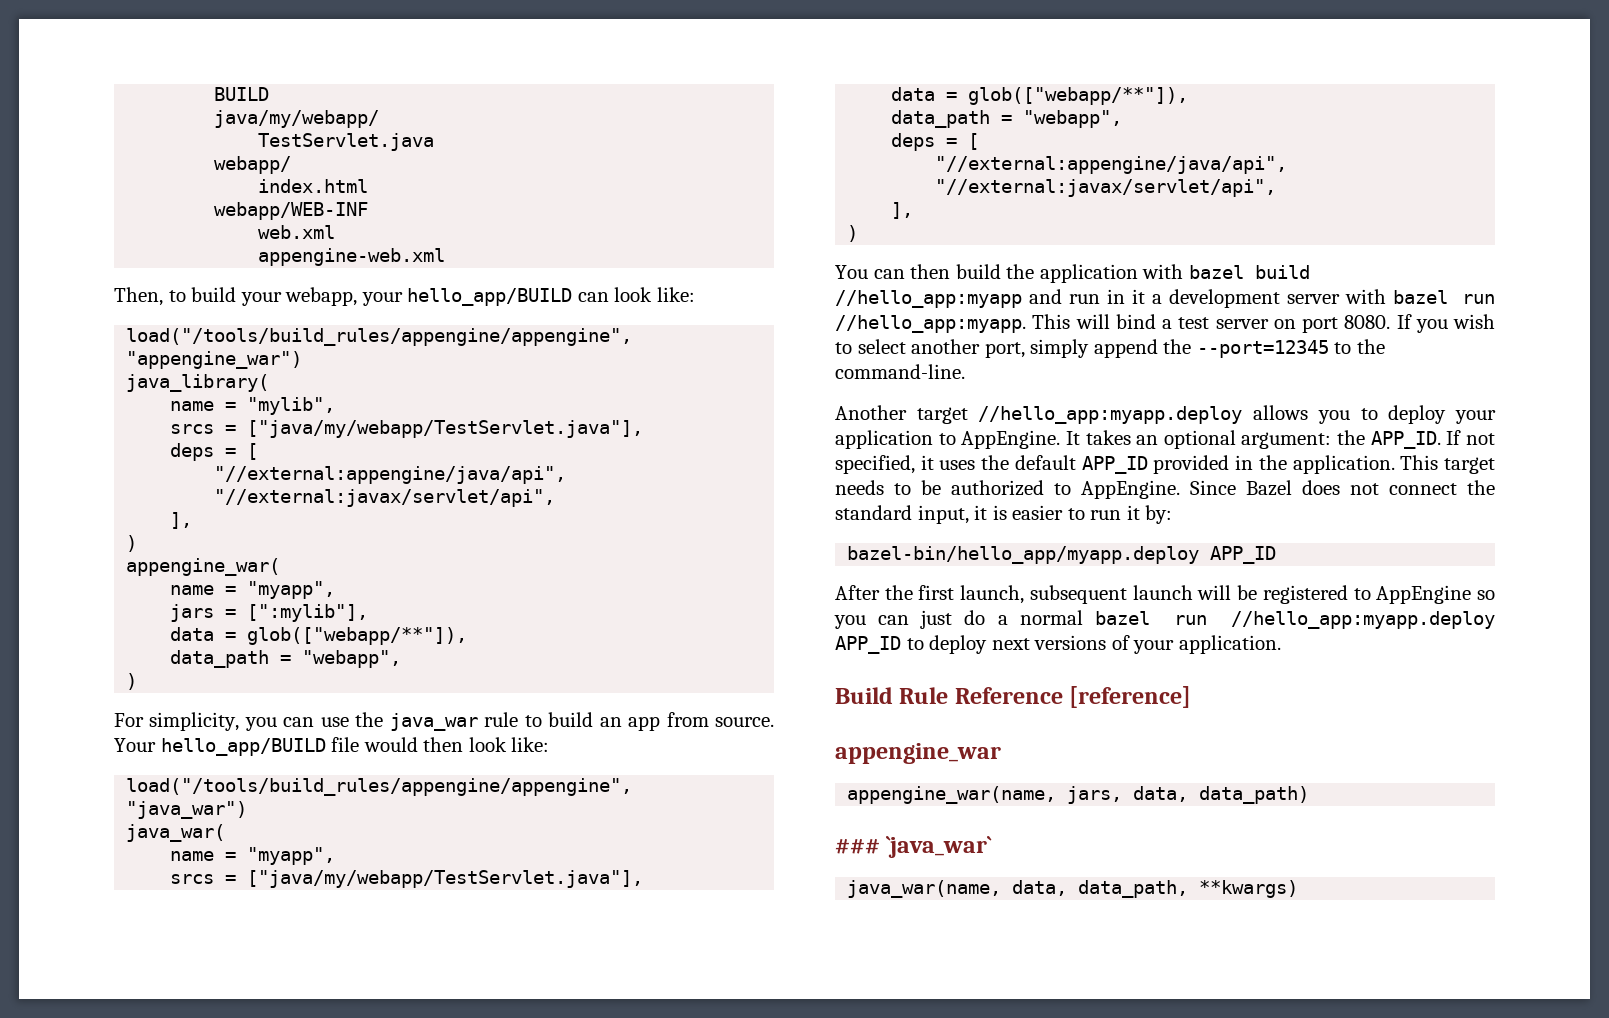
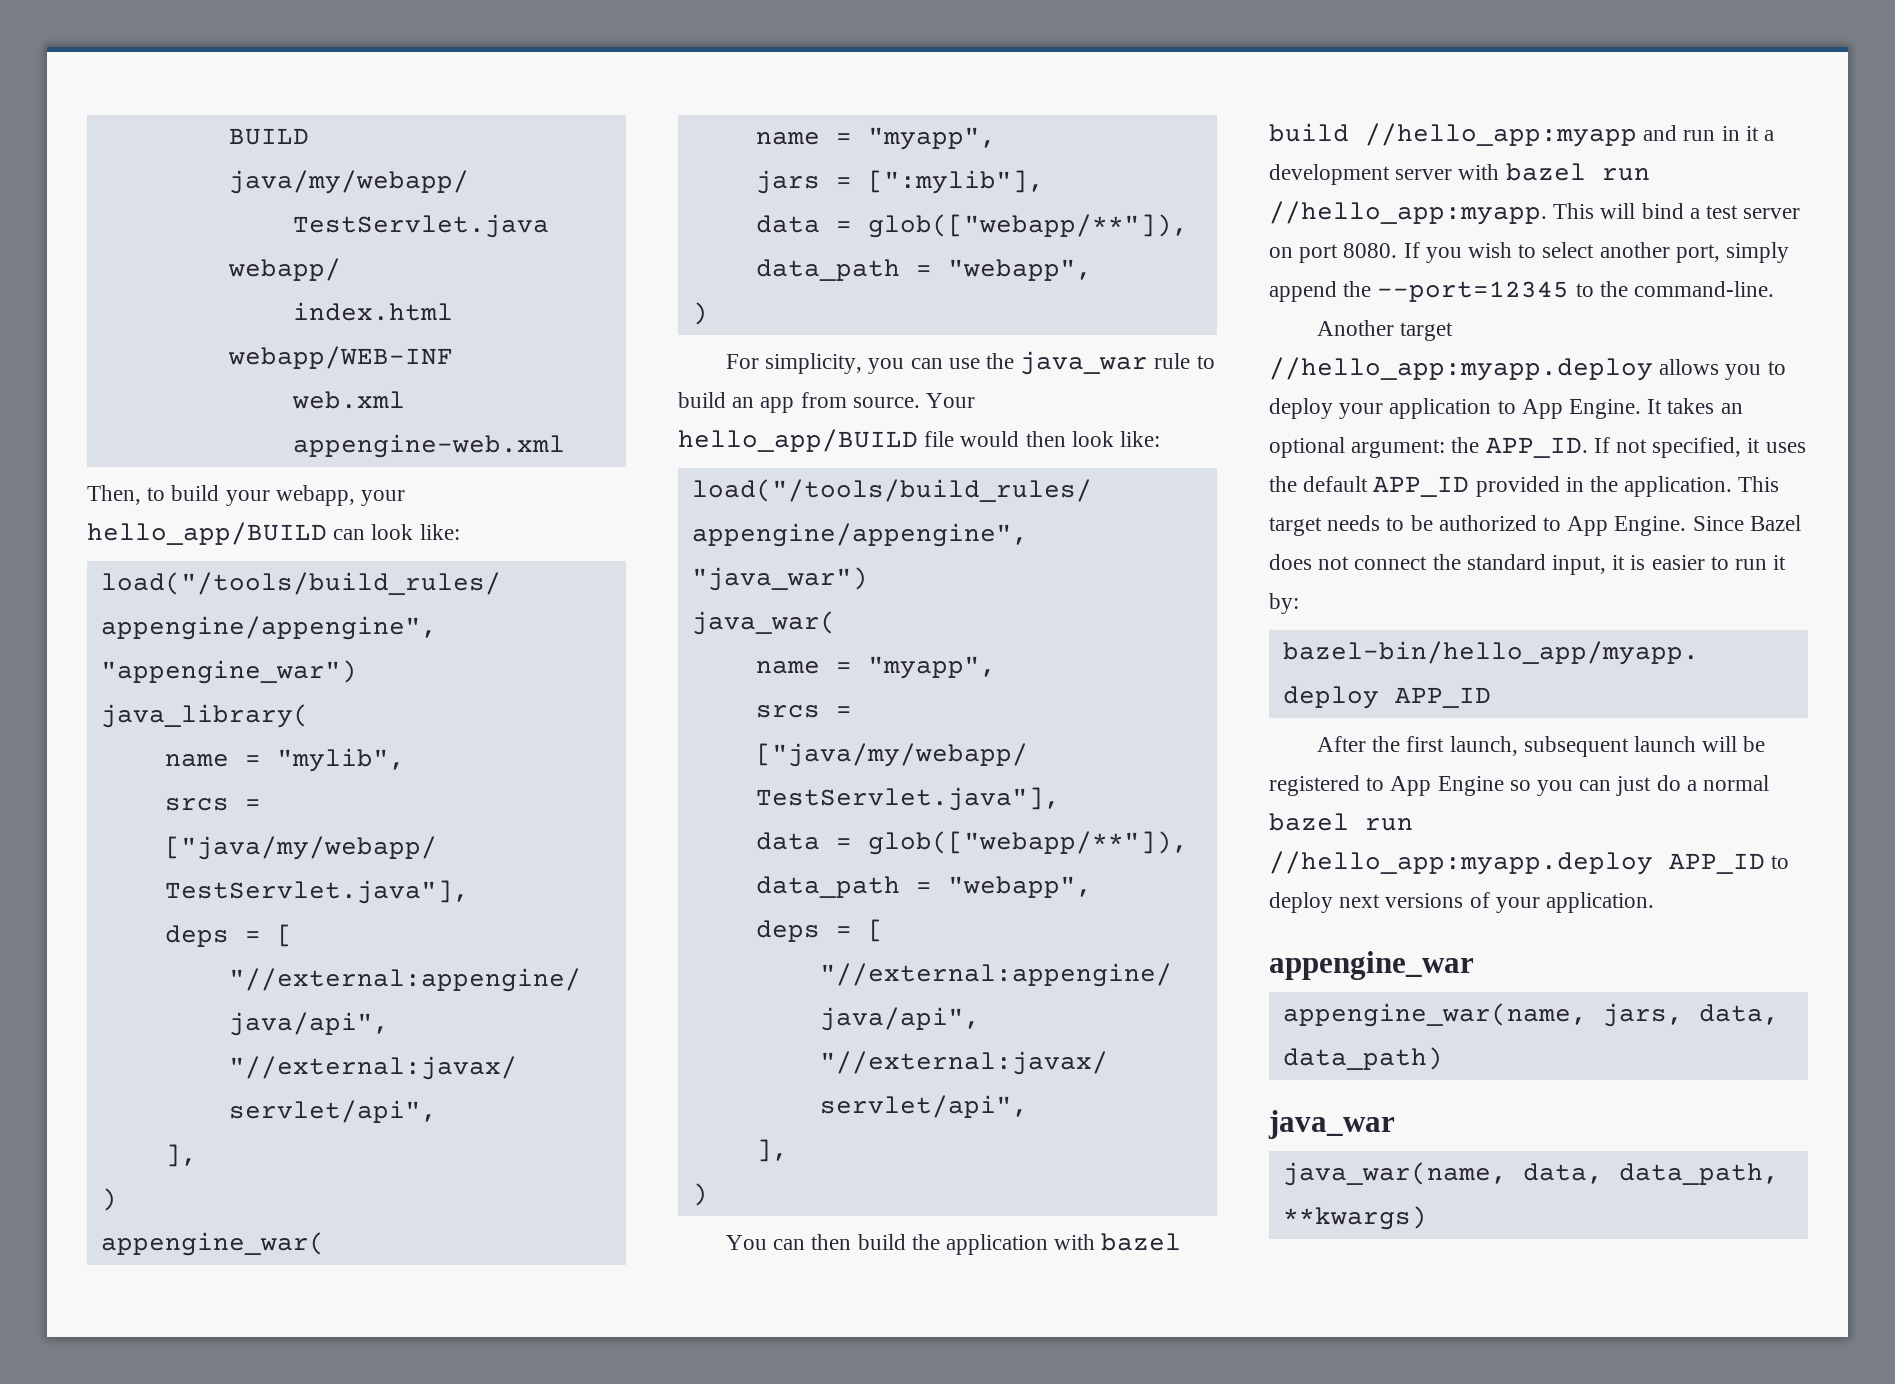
[961,430,1061,449] AppEngine. -> [1521,399,1642,419] App Engine.
[1081,480,1180,499] AppEngine. -> [1567,516,1687,536] App Engine.
[1376,585,1472,604] AppEngine -> [1390,776,1504,796] App Engine
[835,686,1192,708] // Build Rule Reference [reference] -> (1655, 902) none
[835,836,993,858] ### `java_war` -> [1268,1110,1395,1139] java_war

